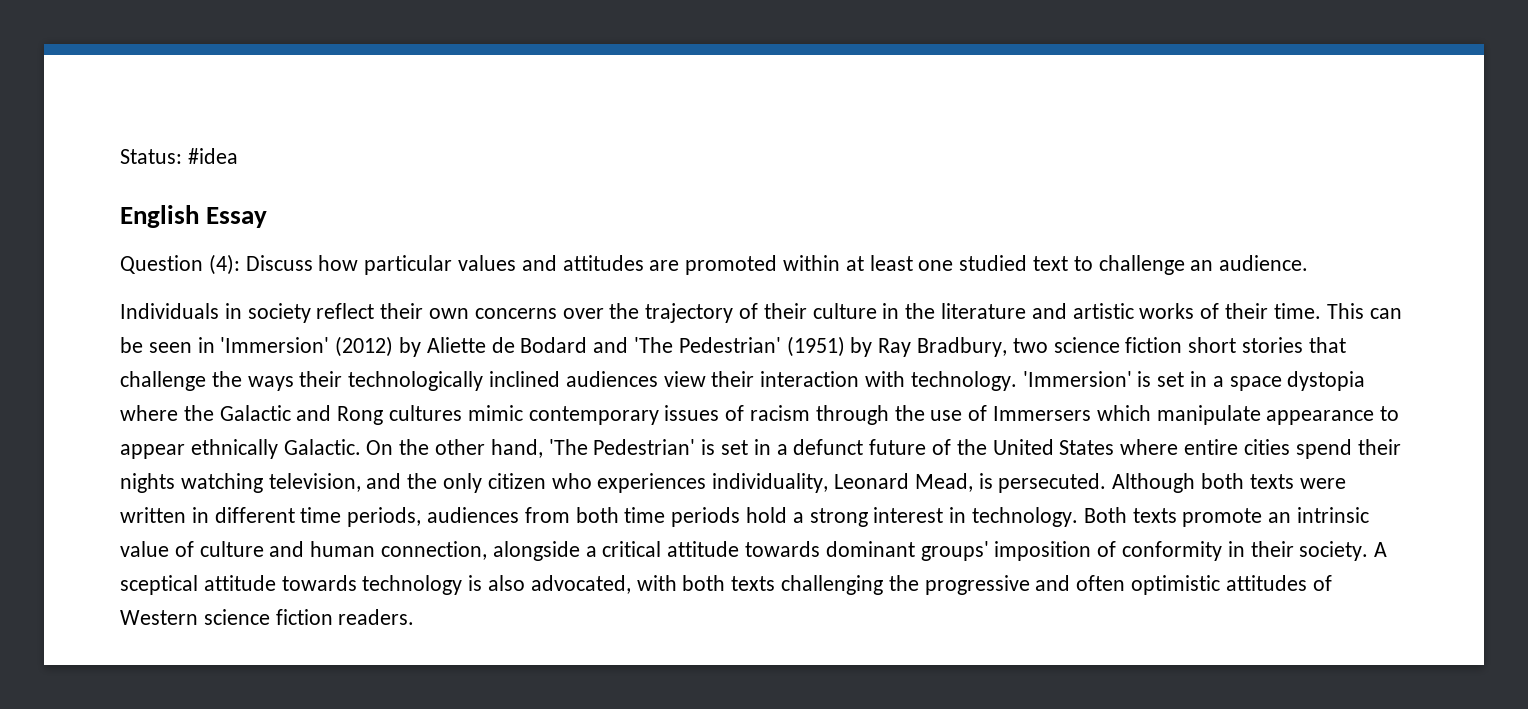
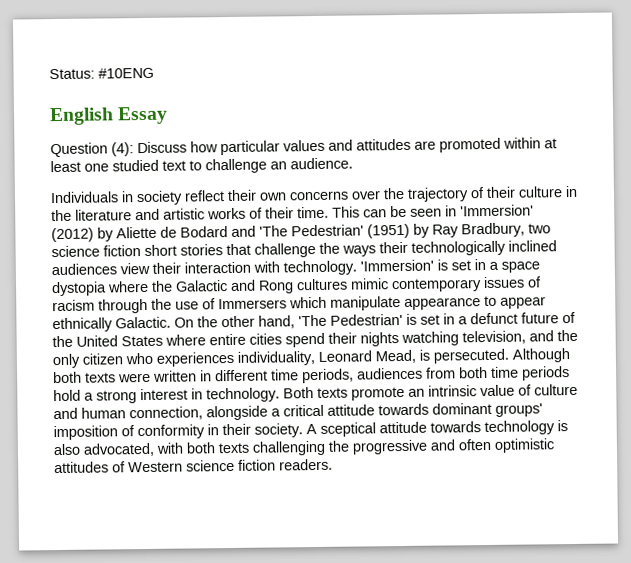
[187,148,238,164] #idea -> [98,67,154,79] #10ENG

